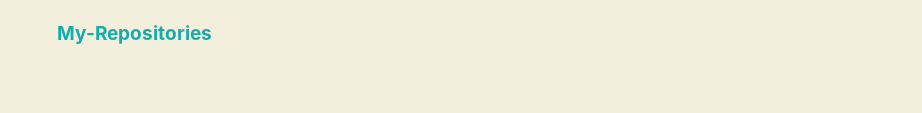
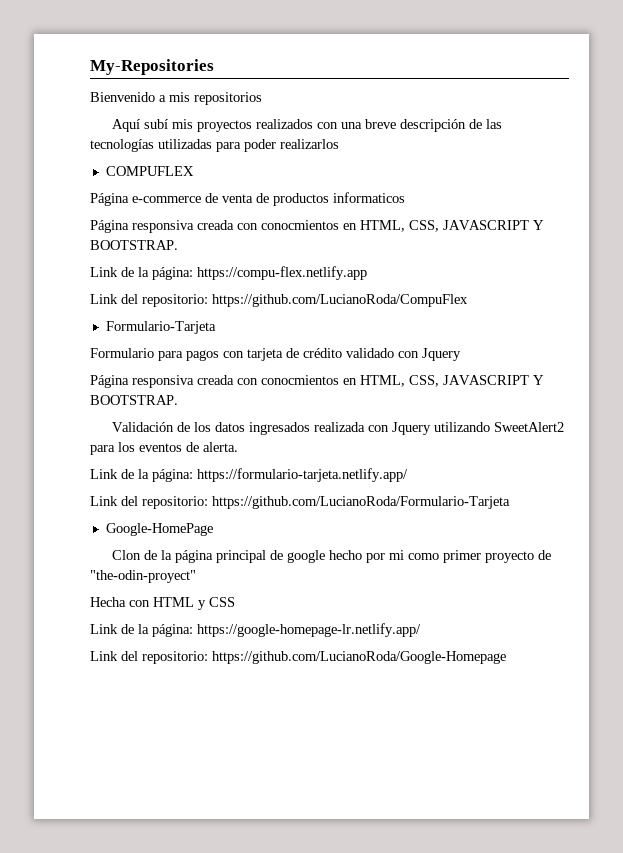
(212, 34) none -> [90,92,262,105] [112,119,503,132] [90,139,339,152] [105,166,194,176] [90,192,405,206] [90,220,544,233] [90,240,178,250] [90,266,367,280] [90,294,468,307] [105,321,216,334] [90,348,461,361] [90,375,544,388] [90,395,178,405] [112,422,565,435] [90,442,238,455] [90,468,408,482] [90,496,510,509] [105,523,213,536] [112,550,552,563] [90,570,196,583] [90,597,235,610] [90,623,421,637] [90,651,506,664] // Bienvenido a mis repositorios // Aquí subí mis proyectos realizados con una breve descripción de las tecnologías utilizadas para poder realizarlos // COMPUFLEX // Página e-commerce de venta de productos informaticos // Página responsiva creada con conocmientos en HTML, CSS, JAVASCRIPT Y BOOTSTRAP. // Link de la página: https://compu-flex.netlify.app // Link del repositorio: https://github.com/LucianoRoda/CompuFlex // Formulario-Tarjeta // Formulario para pagos con tarjeta de crédito validado con Jquery // Página responsiva creada con conocmientos en HTML, CSS, JAVASCRIPT Y BOOTSTRAP. // Validación de los datos ingresados realizada con Jquery utilizando SweetAlert2 para los eventos de alerta. // Link de la página: https://formulario-tarjeta.netlify.app/ // Link del repositorio: https://github.com/LucianoRoda/Formulario-Tarjeta // Google-HomePage // Clon de la página principal de google hecho por mi como primer proyecto de "the-odin-proyect" // Hecha con HTML y CSS // Link de la página: https://google-homepage-lr.netlify.app/ // Link del repositorio: https://github.com/LucianoRoda/Google-Homepage

